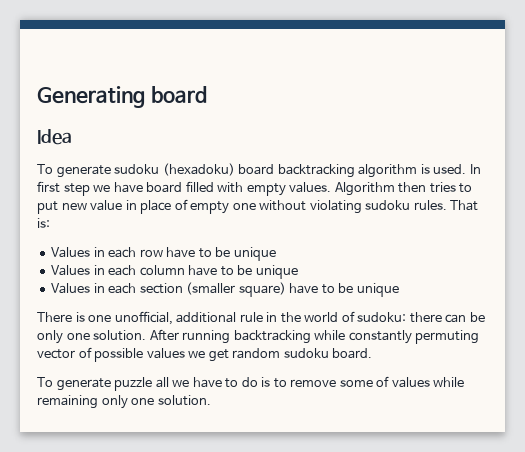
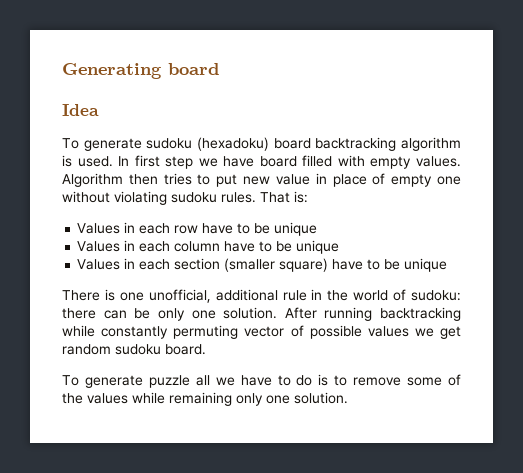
(390, 381) none -> [62,393,83,404] the

